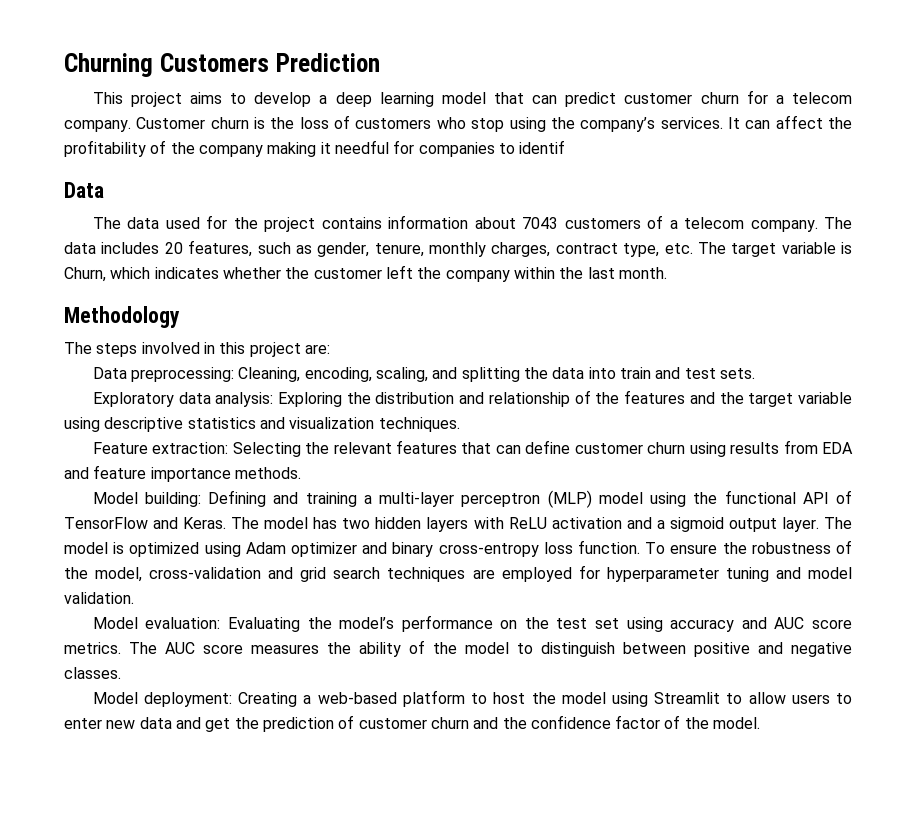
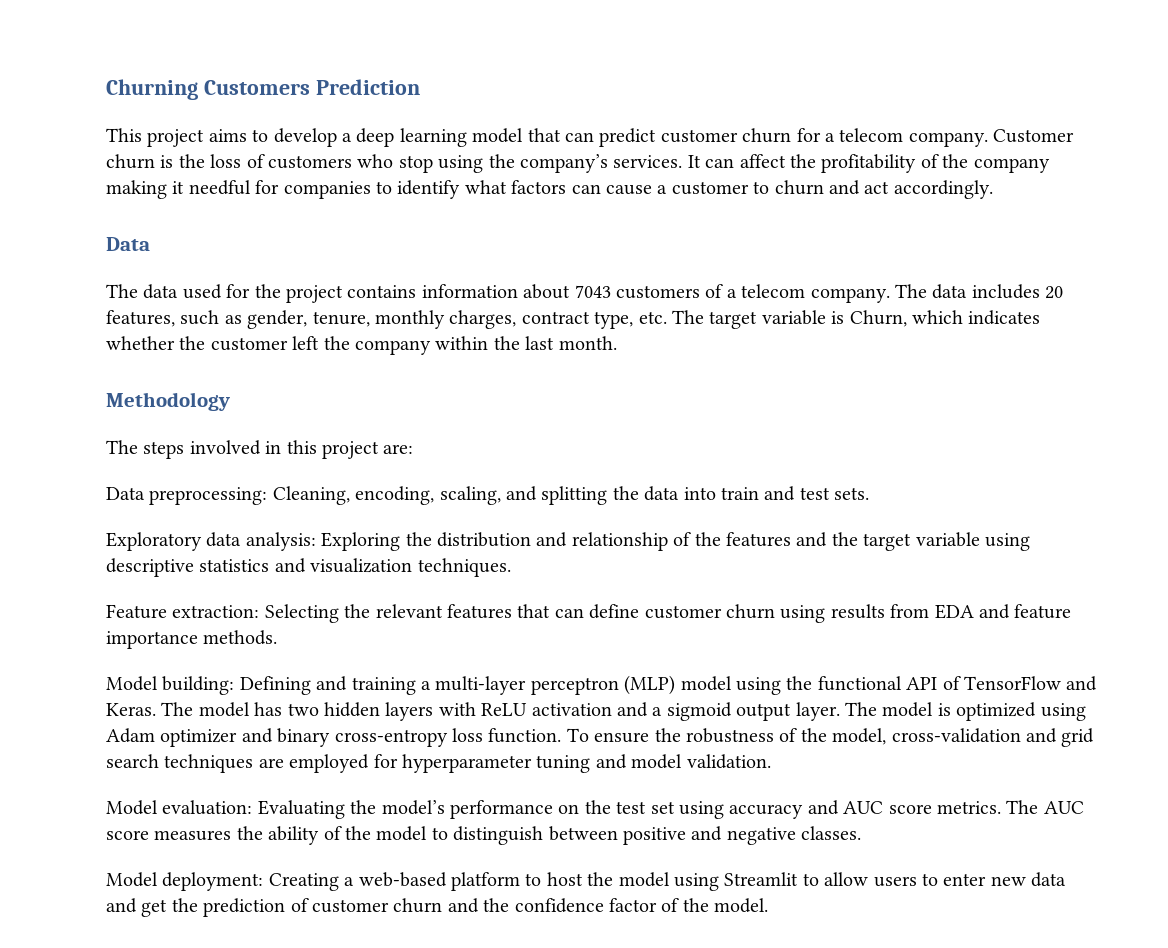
[519,140,566,154] identif -> [397,180,993,199] identify what factors can cause a customer to churn and act accordingly.

